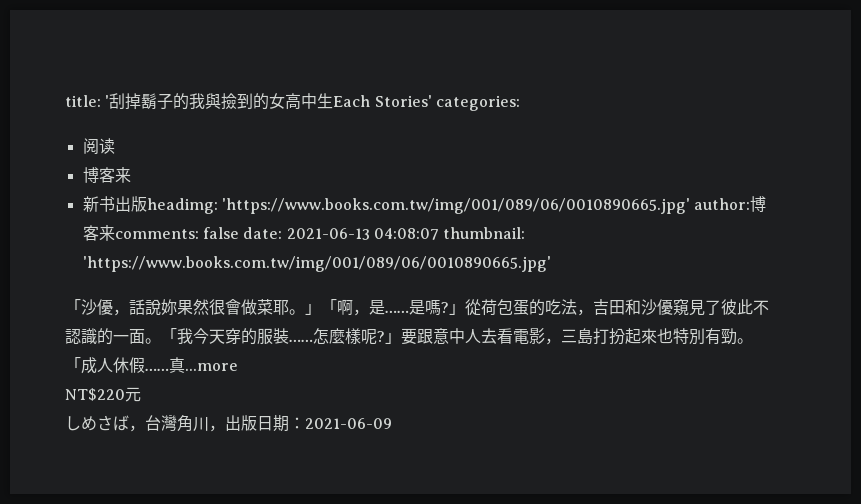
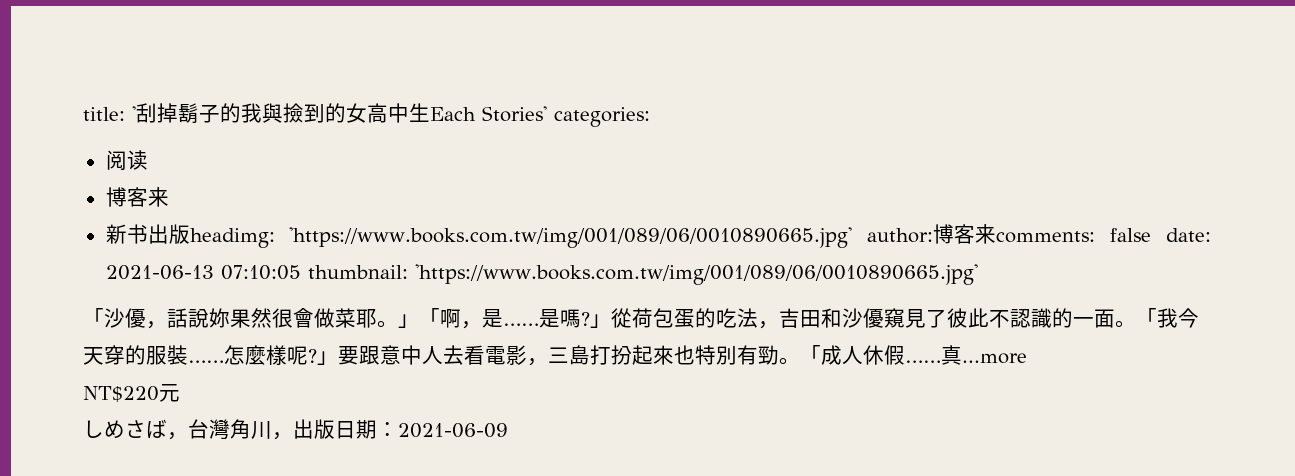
[373,228,439,240] 04:08:07 -> [220,265,301,280] 07:10:05

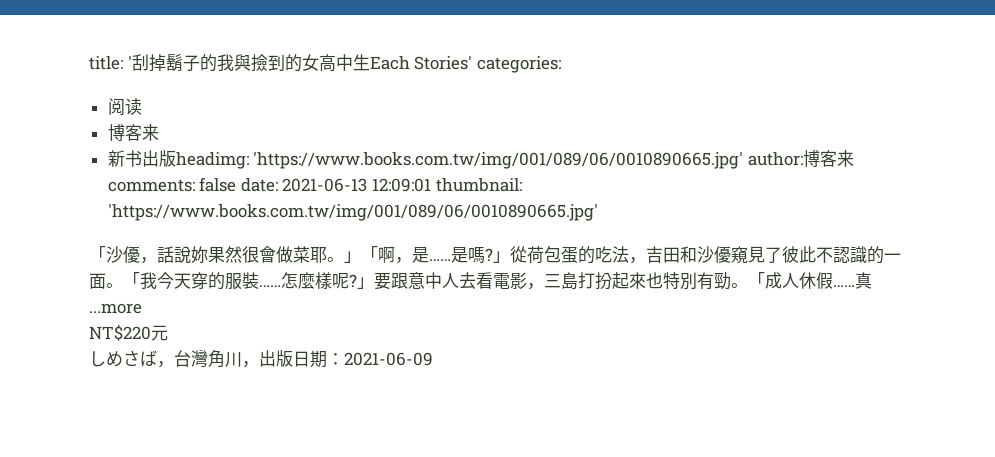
[220,265,301,280] 07:10:05 -> [372,178,432,192] 12:09:01

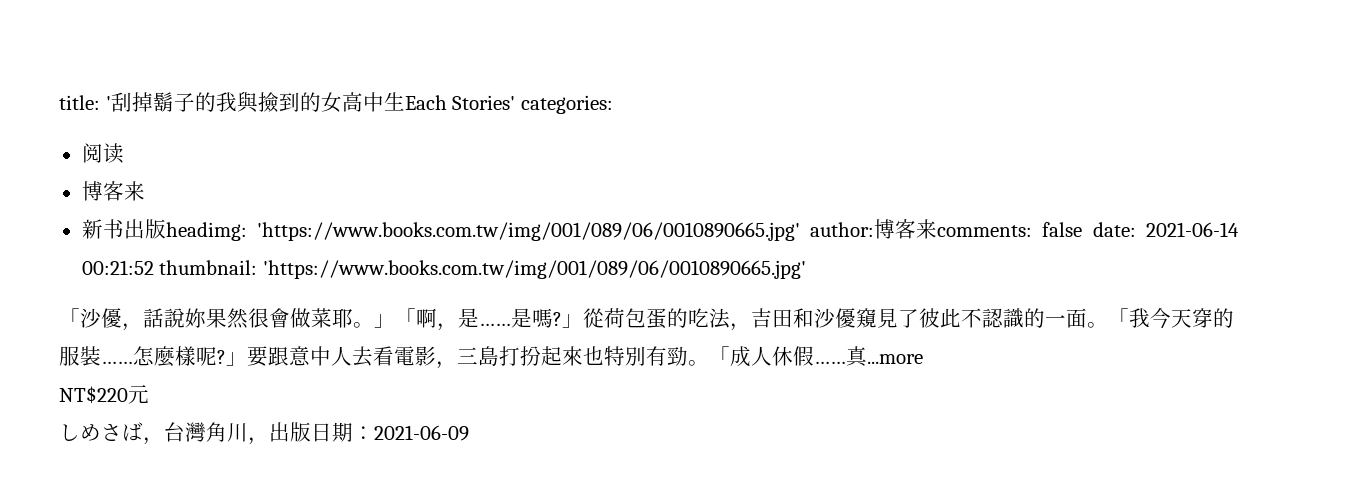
[282,178,432,192] 2021-06-13 12:09:01 -> [1146,222,1239,237] [81,260,154,275] 2021-06-14 00:21:52

